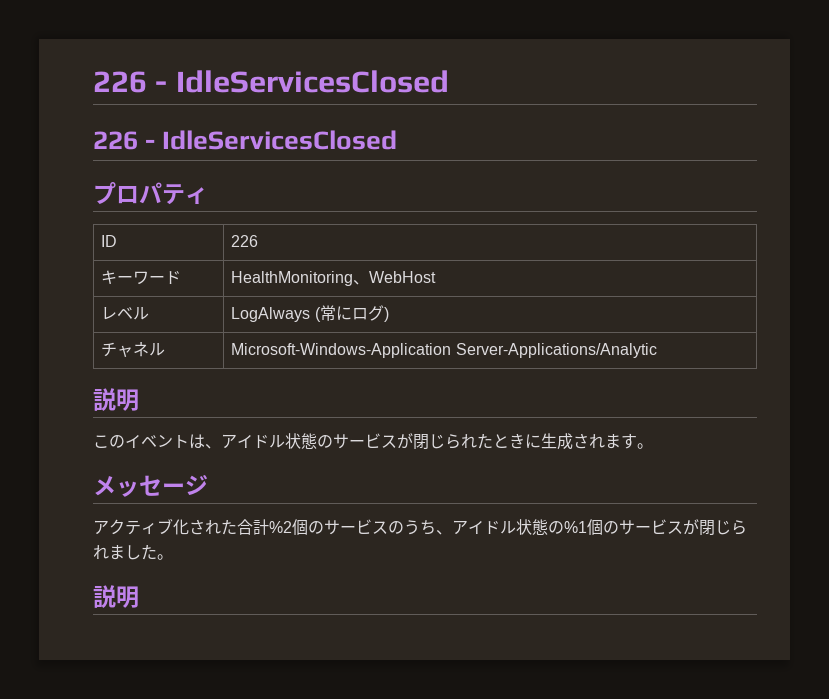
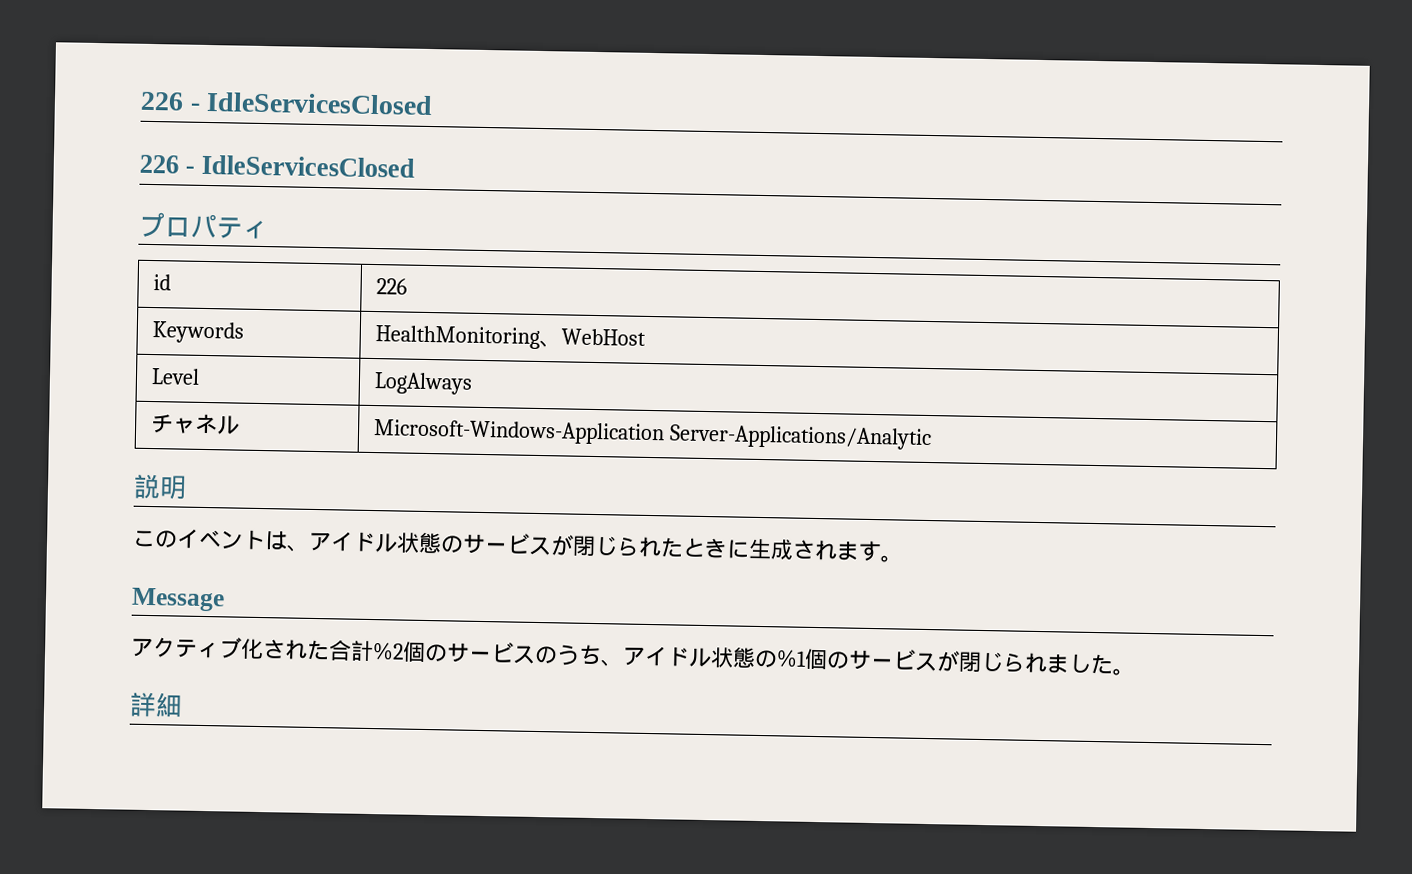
[101,235,118,247] ID -> [153,274,172,291] id
[101,270,182,285] キーワード -> [152,321,245,344] Keywords
[101,307,150,320] レベル -> [151,368,201,385] Level
[314,305,389,322] (常にログ) -> (474, 383) none
[93,475,208,497] メッセージ -> [131,587,225,612] Message
[93,585,139,608] 説明 -> [129,691,183,718] 詳細

